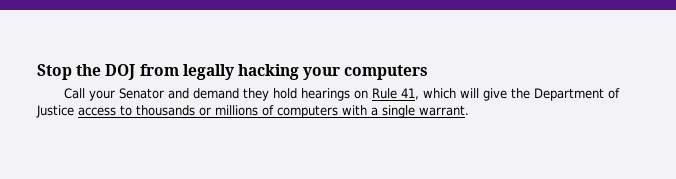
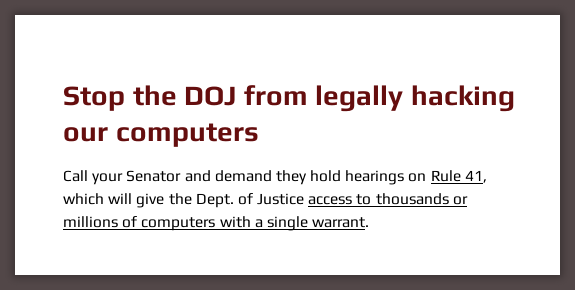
[303,67,341,80] your -> [63,127,108,142] our
[533,88,604,101] Department -> [195,193,234,208] Dept.

